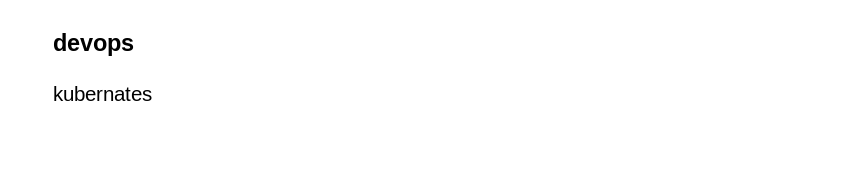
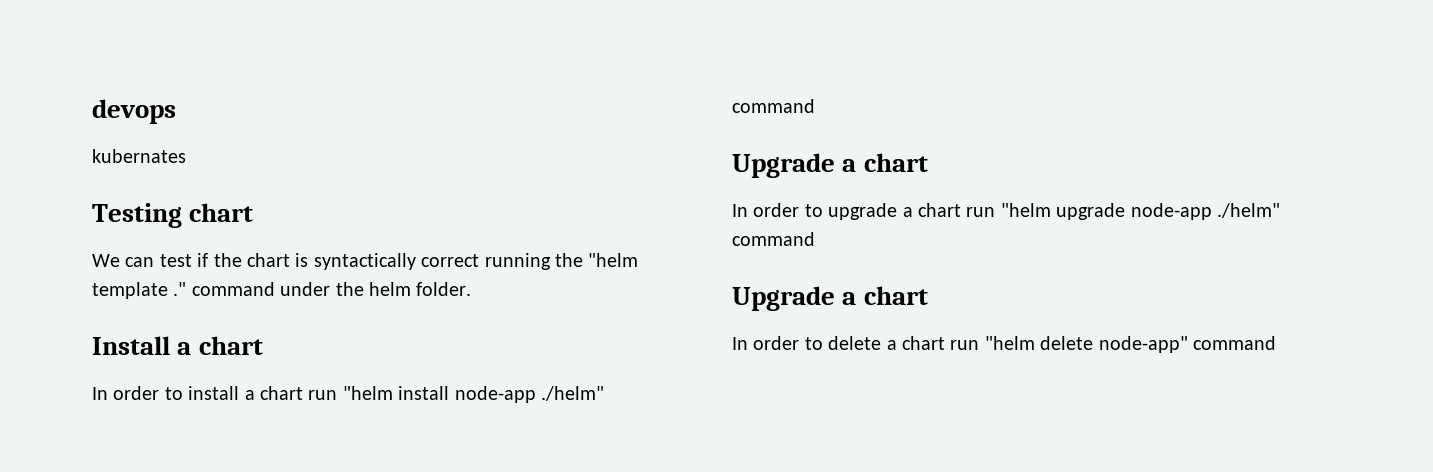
(152, 93) none -> [92,203,254,228] [92,253,639,270] [92,282,472,299] [92,336,263,355] [92,386,604,403] [732,99,815,113] [732,153,928,178] [732,203,1280,220] [732,232,815,246] [732,286,928,311] [732,336,1276,353] // Testing chart // We can test if the chart is syntactically correct running the "helm template ." command under the helm folder. // Install a chart // In order to install a chart run "helm install node-app ./helm" command // Upgrade a chart // In order to upgrade a chart run "helm upgrade node-app ./helm" command // Upgrade a chart // In order to delete a chart run "helm delete node-app" command

